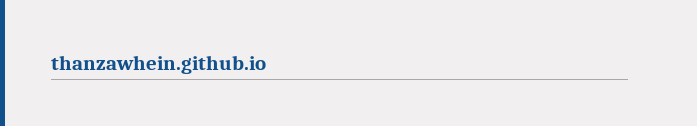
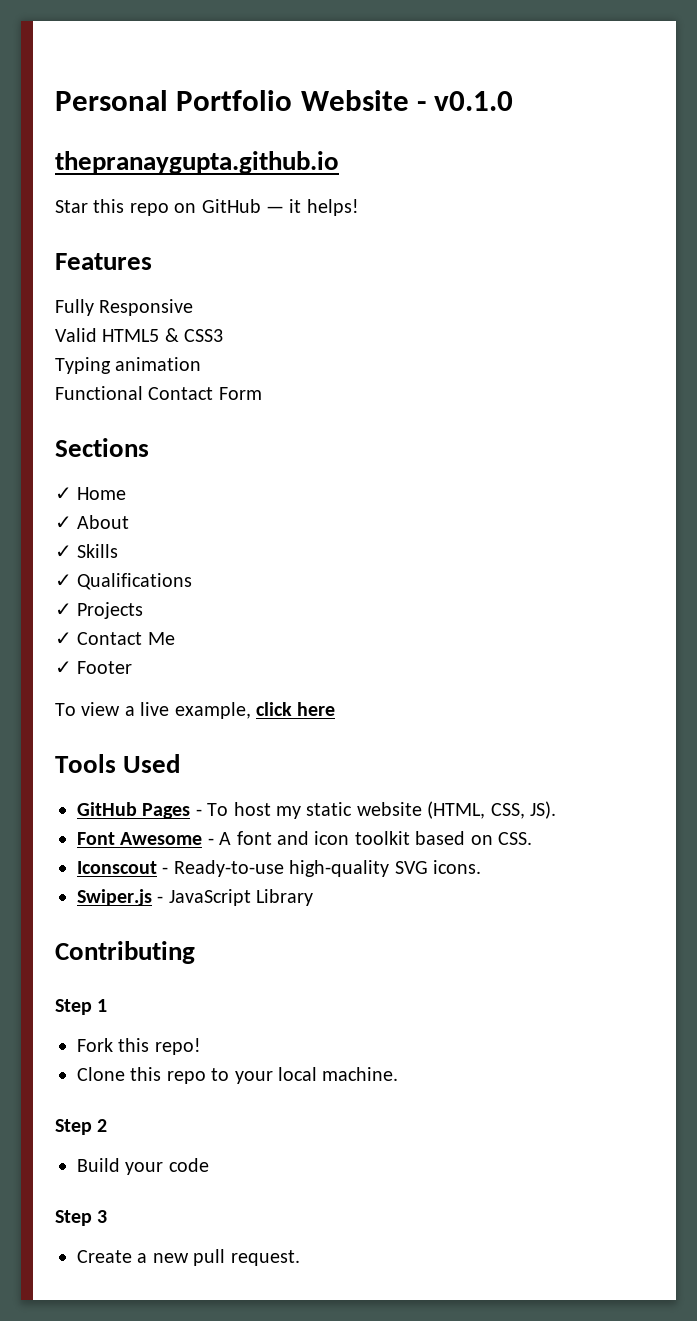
[51,55,266,74] thanzawhein.github.io -> [55,90,514,111] [55,151,339,174] [55,199,359,216] [55,253,152,270] [55,299,194,316] [55,328,224,342] [55,357,202,374] [55,386,262,400] [55,438,149,457] [55,487,127,500] [55,515,130,529] [55,544,119,558] [55,573,193,590] [55,602,144,619] [55,632,175,645] [55,661,133,674] [55,702,336,719] [55,754,181,773] [77,801,556,819] [77,831,532,845] [77,860,481,877] [77,889,314,906] [55,941,195,964] [55,999,108,1015] [77,1038,201,1055] [77,1067,399,1084] [55,1119,108,1135] [77,1158,209,1175] [55,1210,108,1226] [77,1249,300,1266] Personal Portfolio Website - v0.1.0 // thepranaygupta.github.io // Star this repo on GitHub — it helps! // Features // Fully Responsive // Valid HTML5 & CSS3 // Typing animation // Functional Contact Form // Sections // ✓ Home // ✓ About // ✓ Skills // ✓ Qualifications // ✓ Projects // ✓ Contact Me // ✓ Footer // To view a live example, click here // Tools Used // GitHub Pages - To host my static website (HTML, CSS, JS). // Font Awesome - A font and icon toolkit based on CSS. // Iconscout - Ready-to-use high-quality SVG icons. // Swiper.js - JavaScript Library // Contributing // Step 1 // Fork this repo! // Clone this repo to your local machine. // Step 2 // Build your code // Step 3 // Create a new pull request.

